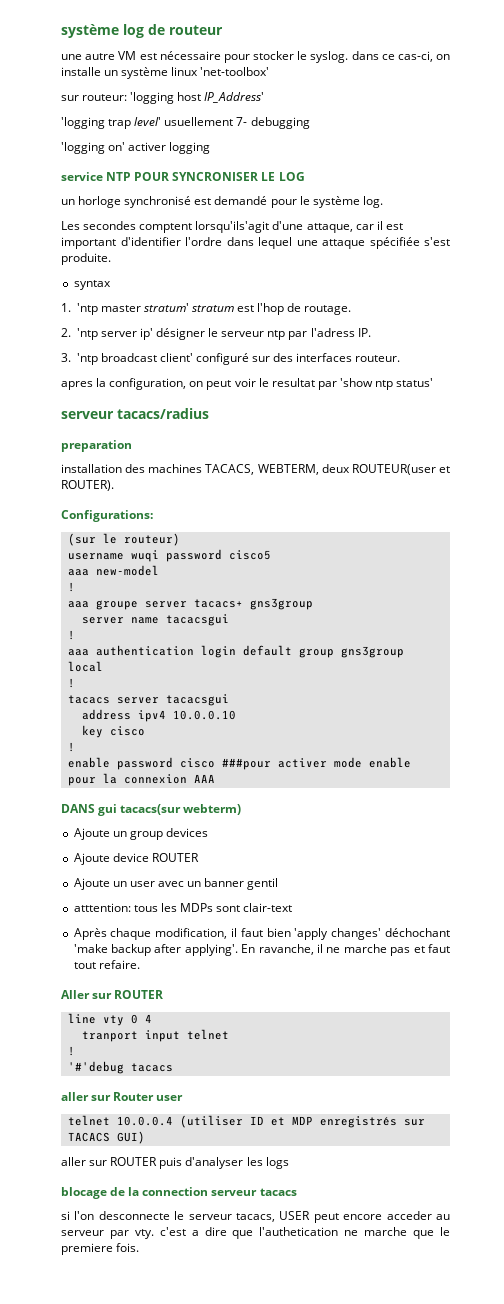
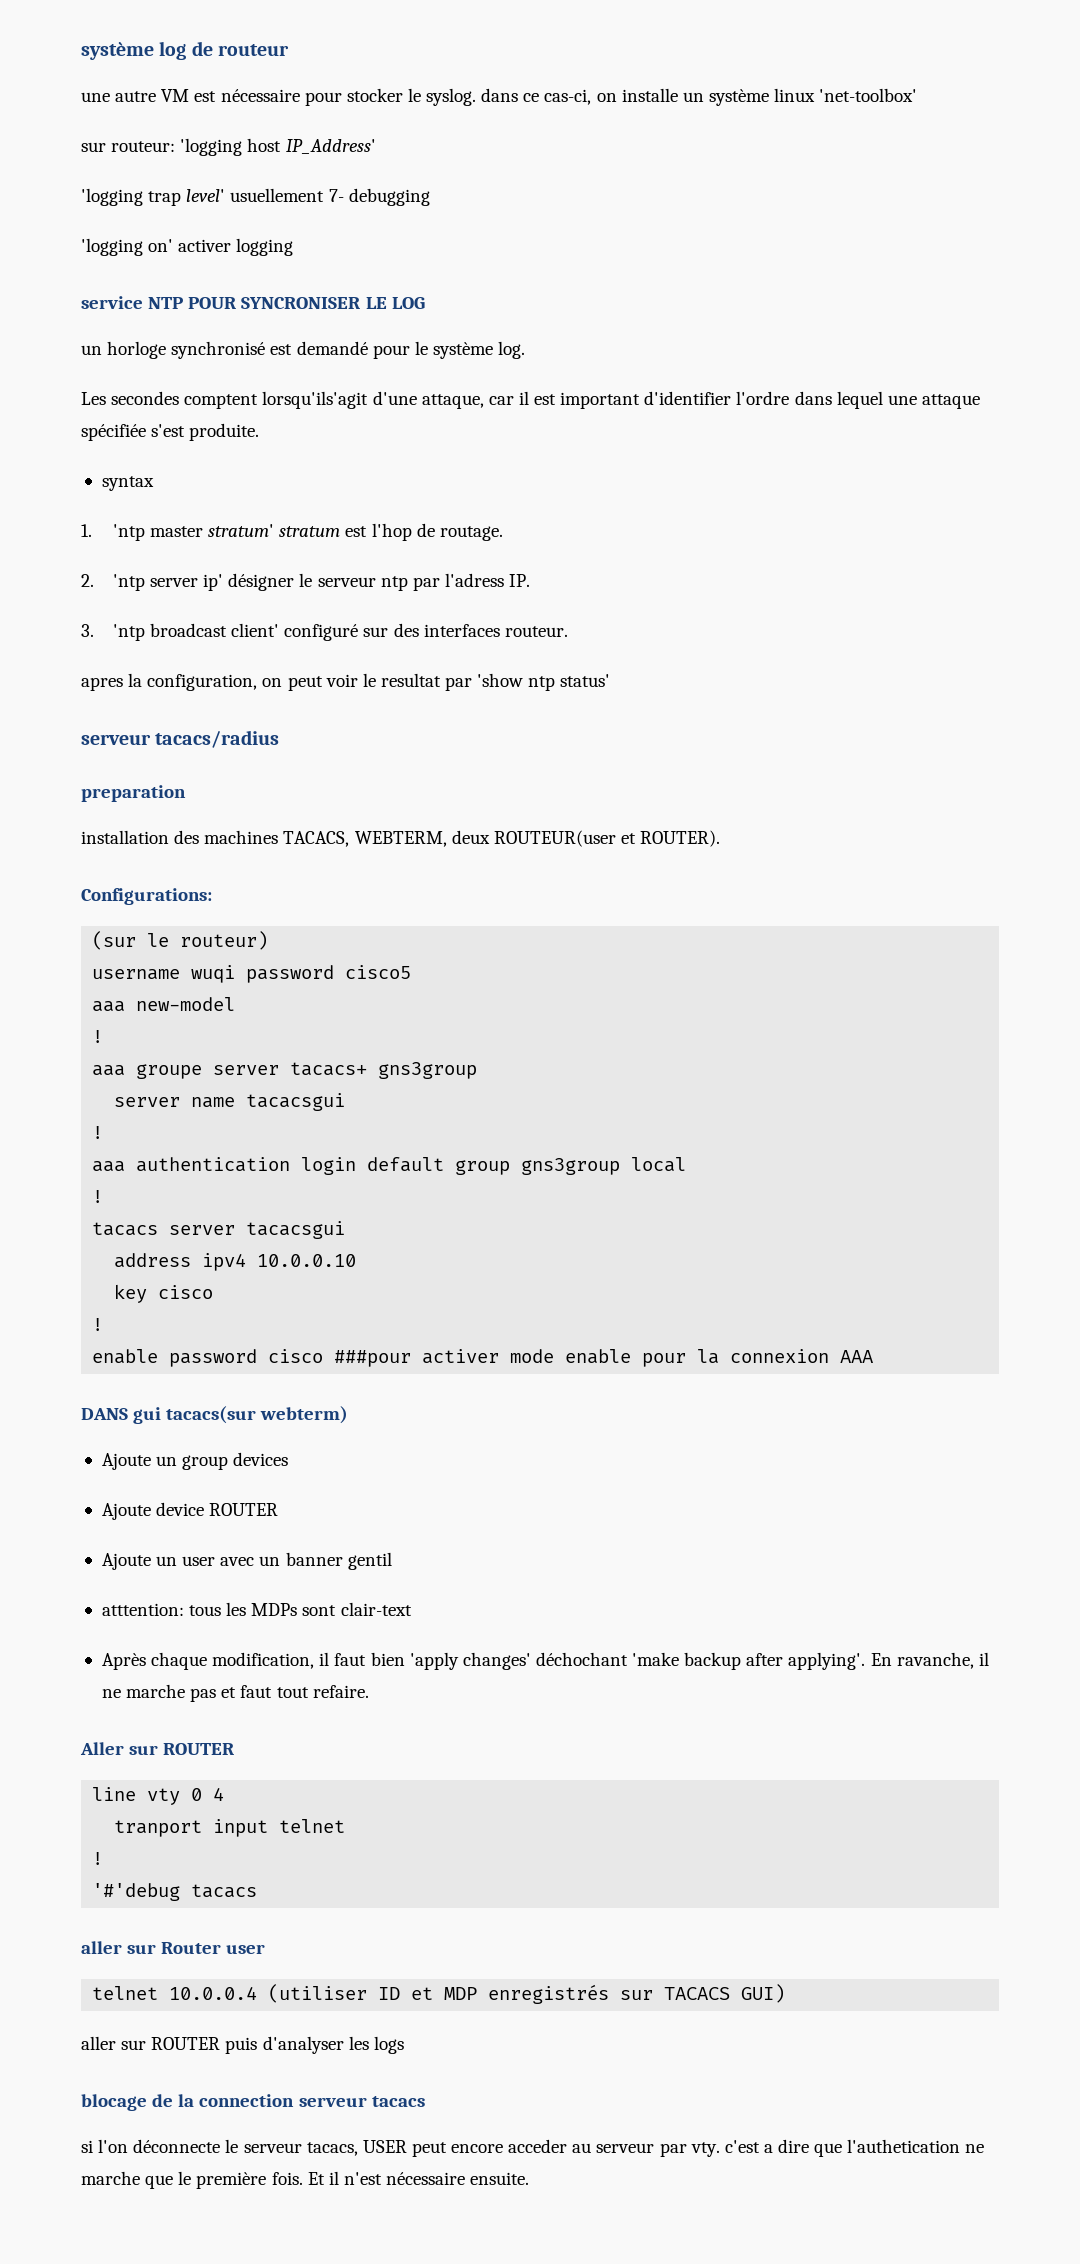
[98,1211,170,1220] desconnecte -> [133,2139,221,2153] déconnecte
[61,1243,140,1255] premiere fois. -> [196,2171,530,2189] première fois. Et il n'est nécessaire ensuite.

